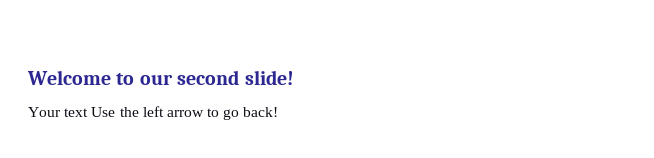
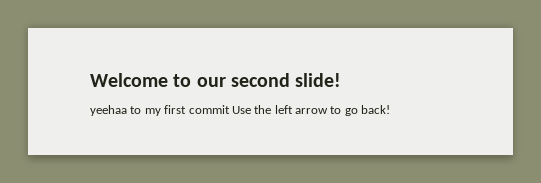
[28,107,89,117] Your text -> [90,105,230,116] yeehaa to my first commit

